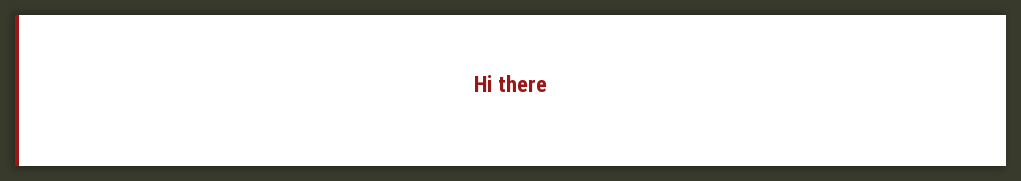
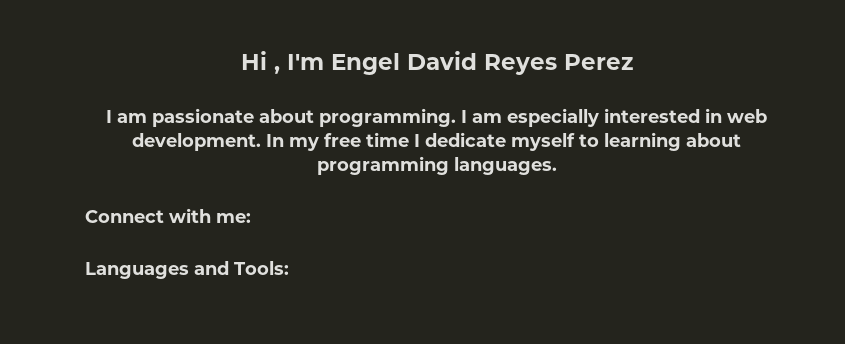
[498,75,548,92] there -> [273,51,633,75] [106,108,767,127] [132,132,741,151] [316,156,557,175] [85,208,251,223] [85,261,289,279] , I'm Engel David Reyes Perez // I am passionate about programming. I am especially interested in web development. In my free time I dedicate myself to learning about programming languages. // Connect with me: // Languages and Tools:

